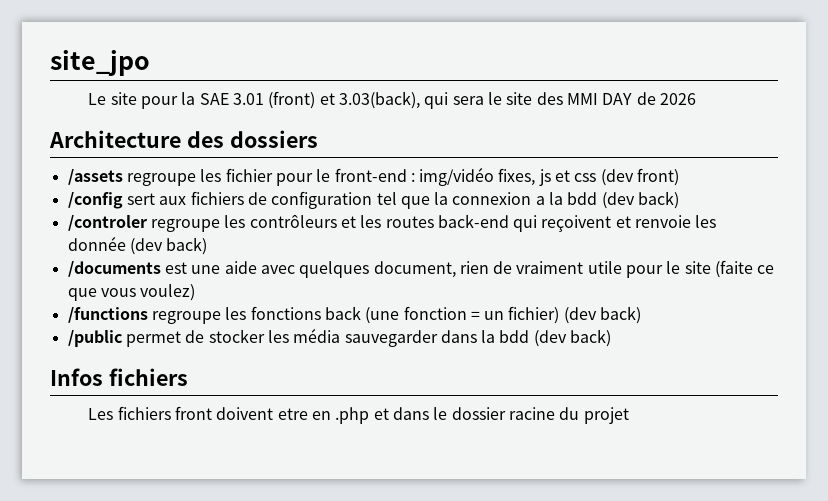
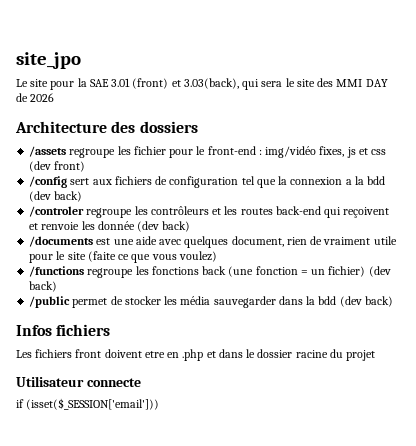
(629, 415) none -> [16,376,141,387] [16,398,160,410] // Utilisateur connecte // if (isset($_SESSION['email']))

